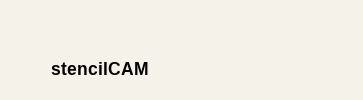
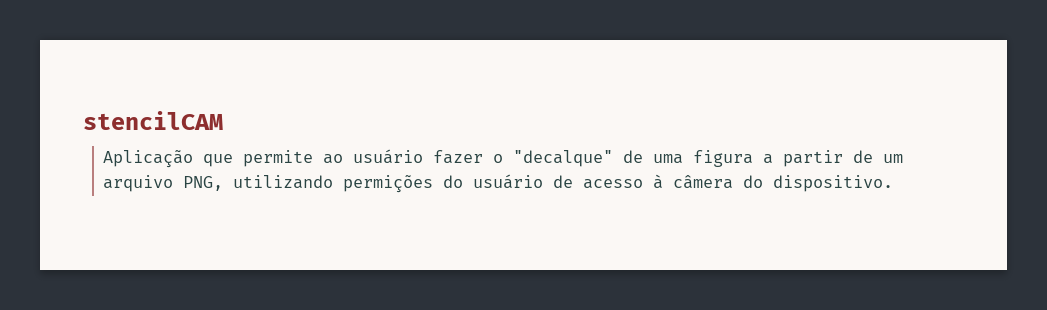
(149, 68) none -> [103,149,904,168] [103,174,894,193] // Aplicação que permite ao usuário fazer o "decalque" de uma figura a partir de um arquivo PNG, utilizando permições do usuário de acesso à câmera do dispositivo.

